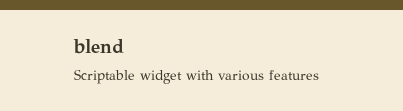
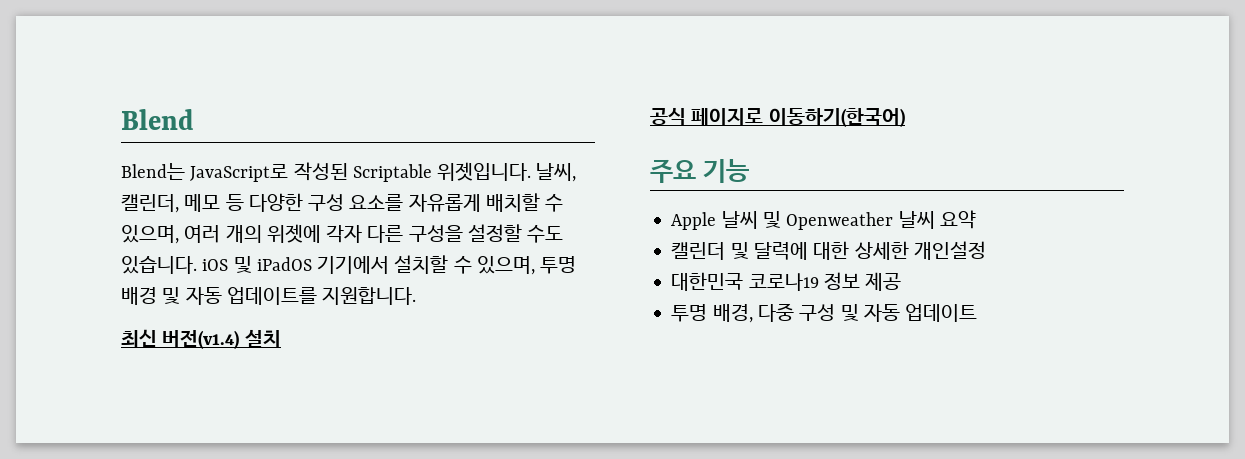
[73,39,124,54] [74,69,319,84] blend // Scriptable widget with various features -> [121,109,194,130] [121,162,577,182] [121,193,564,213] [121,224,564,244] [121,255,577,275] [121,287,417,305] [121,329,281,349] [650,107,905,127] [650,159,750,183] [671,210,976,230] [671,241,986,260] [671,272,902,291] [671,303,978,323] Blend // Blend는 JavaScript로 작성된 Scriptable 위젯입니다. 날씨, 캘린더, 메모 등 다양한 구성 요소를 자유롭게 배치할 수 있으며, 여러 개의 위젯에 각자 다른 구성을 설정할 수도 있습니다. iOS 및 iPadOS 기기에서 설치할 수 있으며, 투명 배경 및 자동 업데이트를 지원합니다. // 최신 버전(v1.4) 설치 // 공식 페이지로 이동하기(한국어) // 주요 기능 // Apple 날씨 및 Openweather 날씨 요약 // 캘린더 및 달력에 대한 상세한 개인설정 // 대한민국 코로나19 정보 제공 // 투명 배경, 다중 구성 및 자동 업데이트

